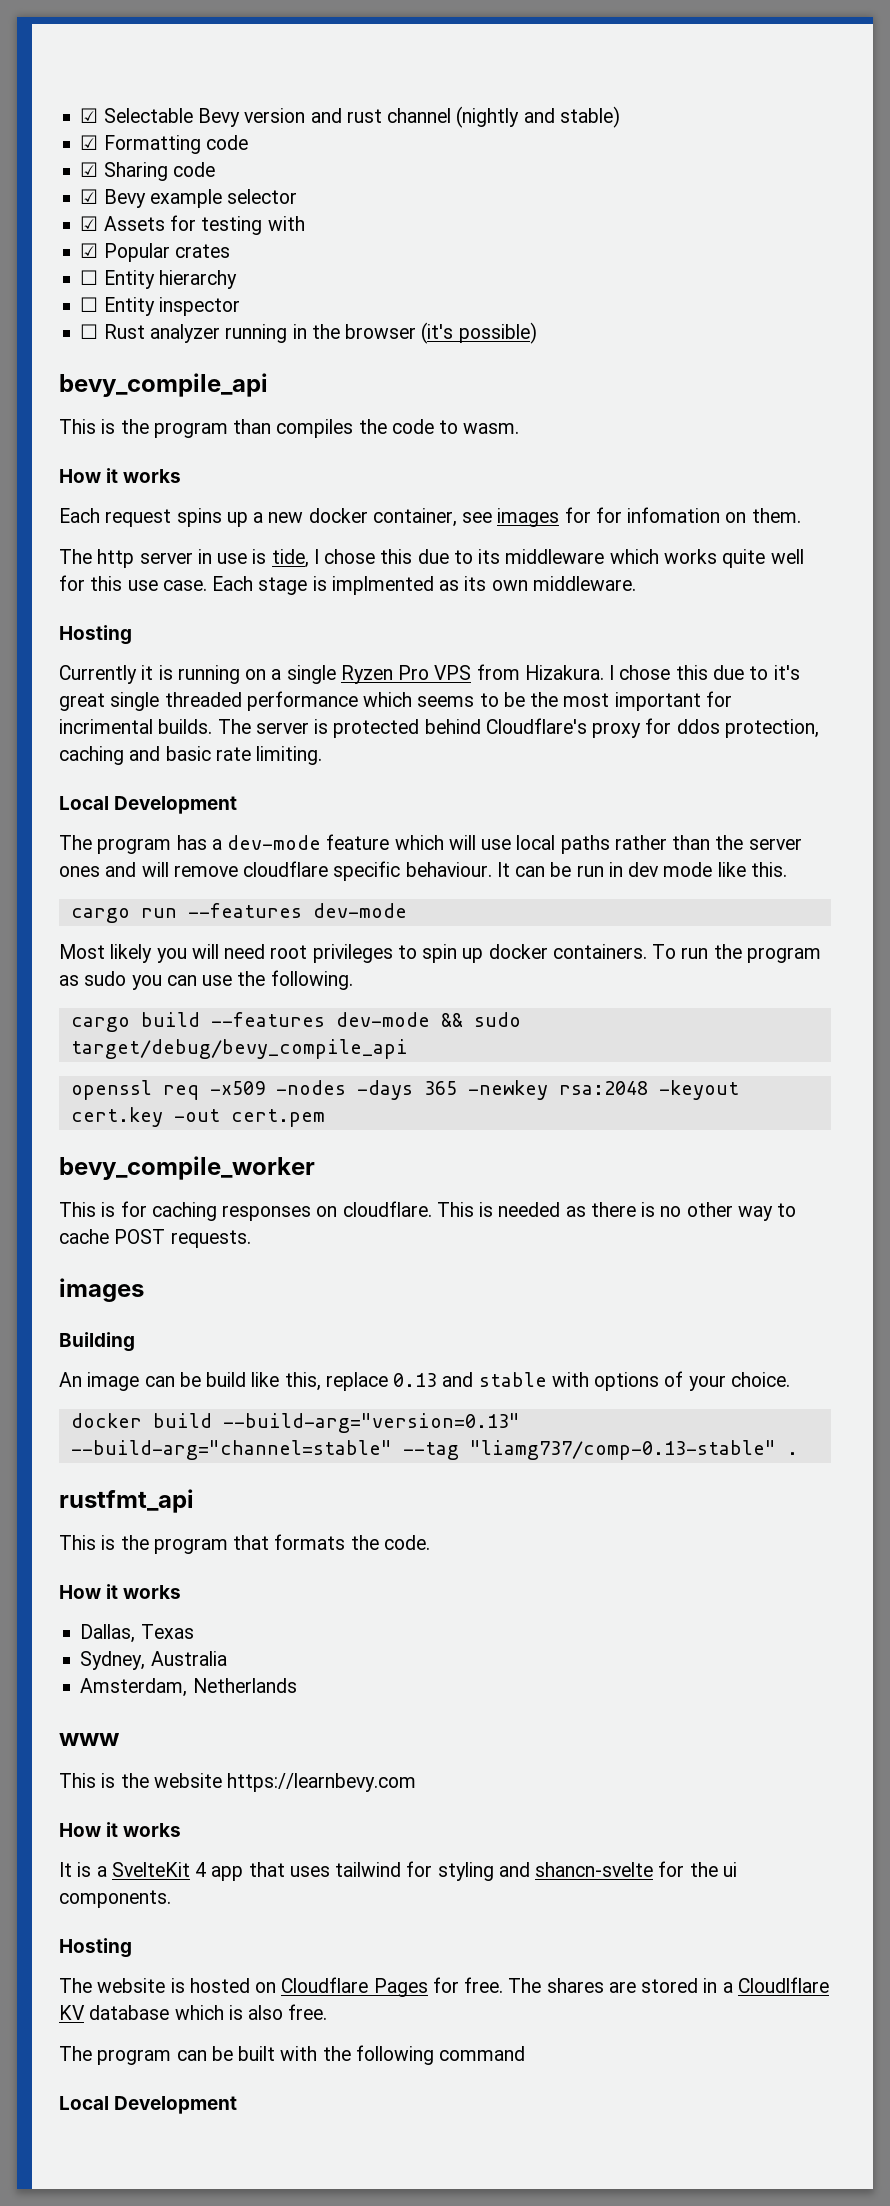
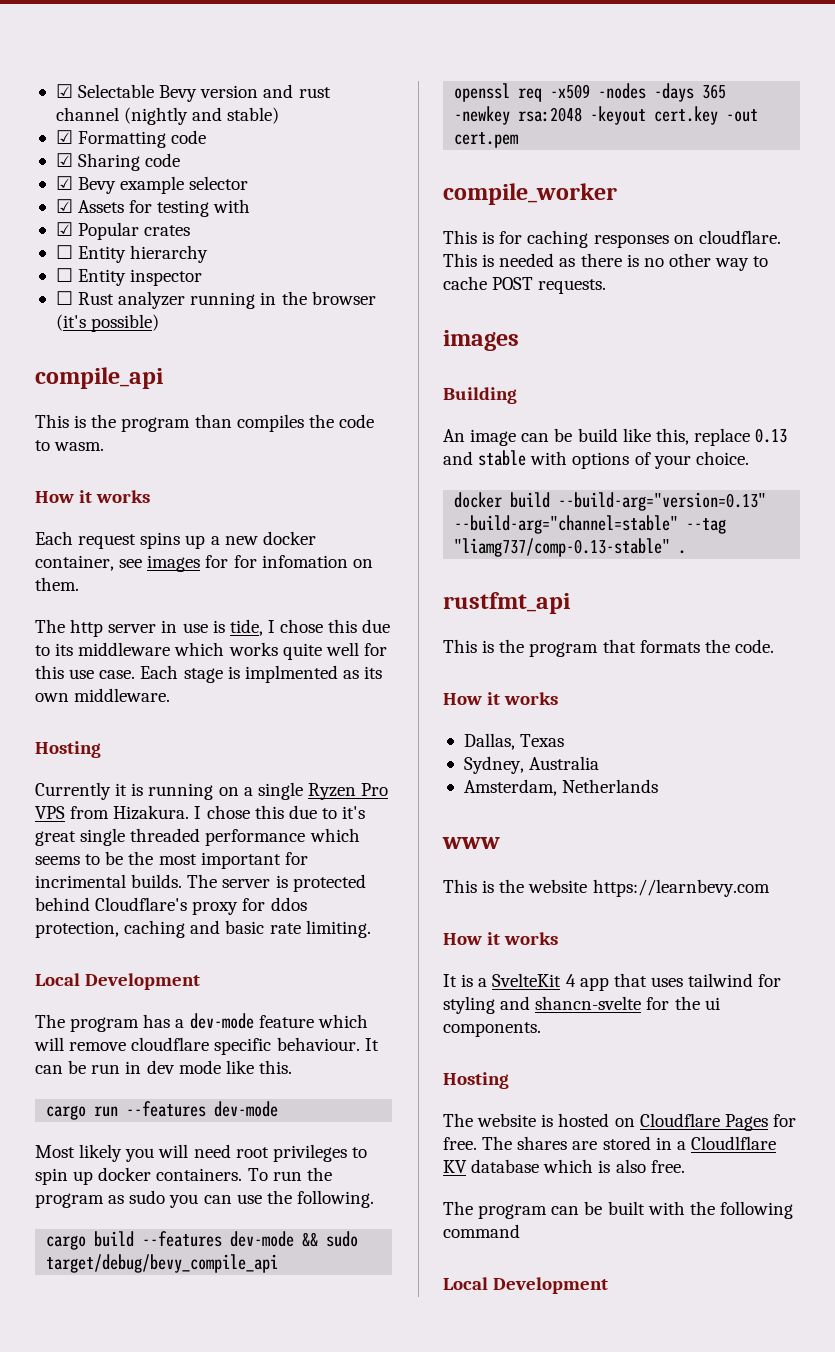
[59,373,268,397] bevy_compile_api -> [35,367,164,389] compile_api
[481,835,802,854] [59,862,169,877] use local paths rather than the server ones and will -> (64, 1044) none
[59,1156,315,1180] bevy_compile_worker -> [443,183,617,205] compile_worker

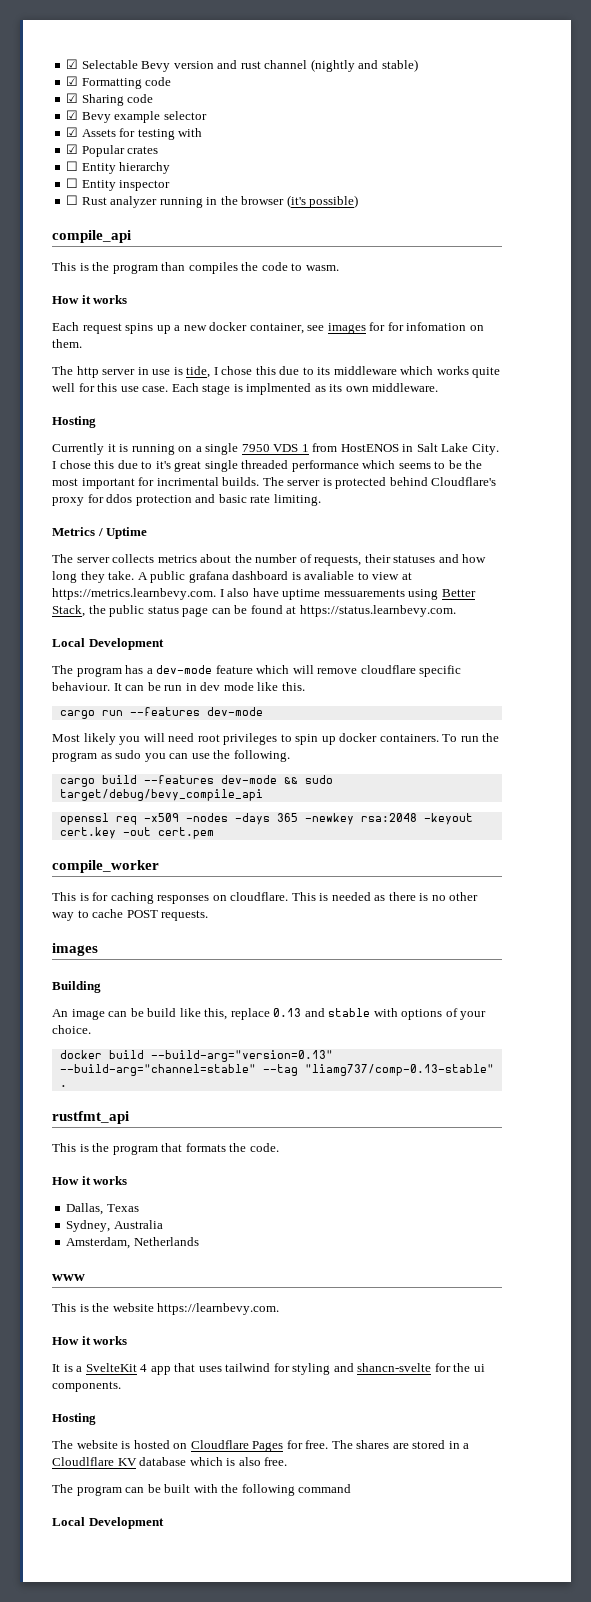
[307,783,389,800] [35,805,190,820] Ryzen Pro VPS from Hizakura. -> [241,443,499,455] 7950 VDS 1 from HostENOS in Salt Lake City.
[35,920,186,938] protection, caching -> [135,495,192,506] protection
(371, 929) none -> [52,527,148,539] [52,554,487,566] [52,571,412,583] [52,588,476,600] [52,605,456,617] // Metrics / Uptime // The server collects metrics about the number of requests, their statuses and how long they take. A public grafana dashboard is avaliable to view at https://metrics.learnbevy.com. I also have uptime messuarements using Better Stack, the public status page can be found at https://status.learnbevy.com.
[592,879,770,897] https://learnbevy.com -> [157,1303,280,1315] https://learnbevy.com.

